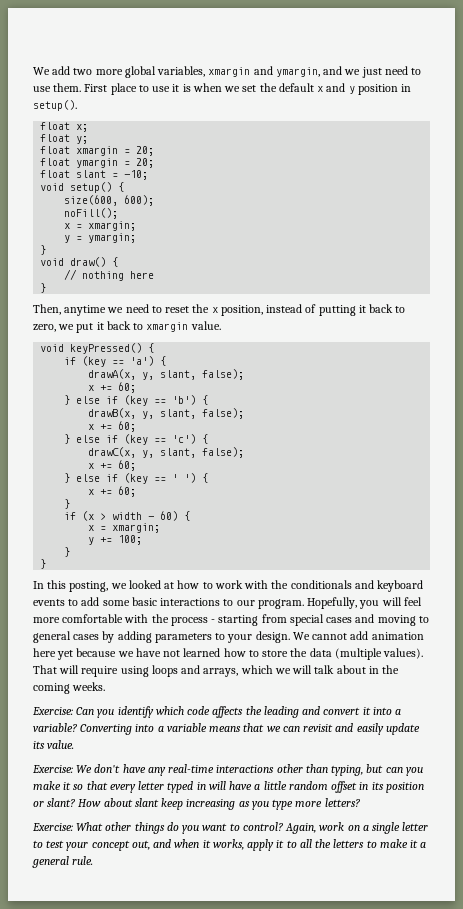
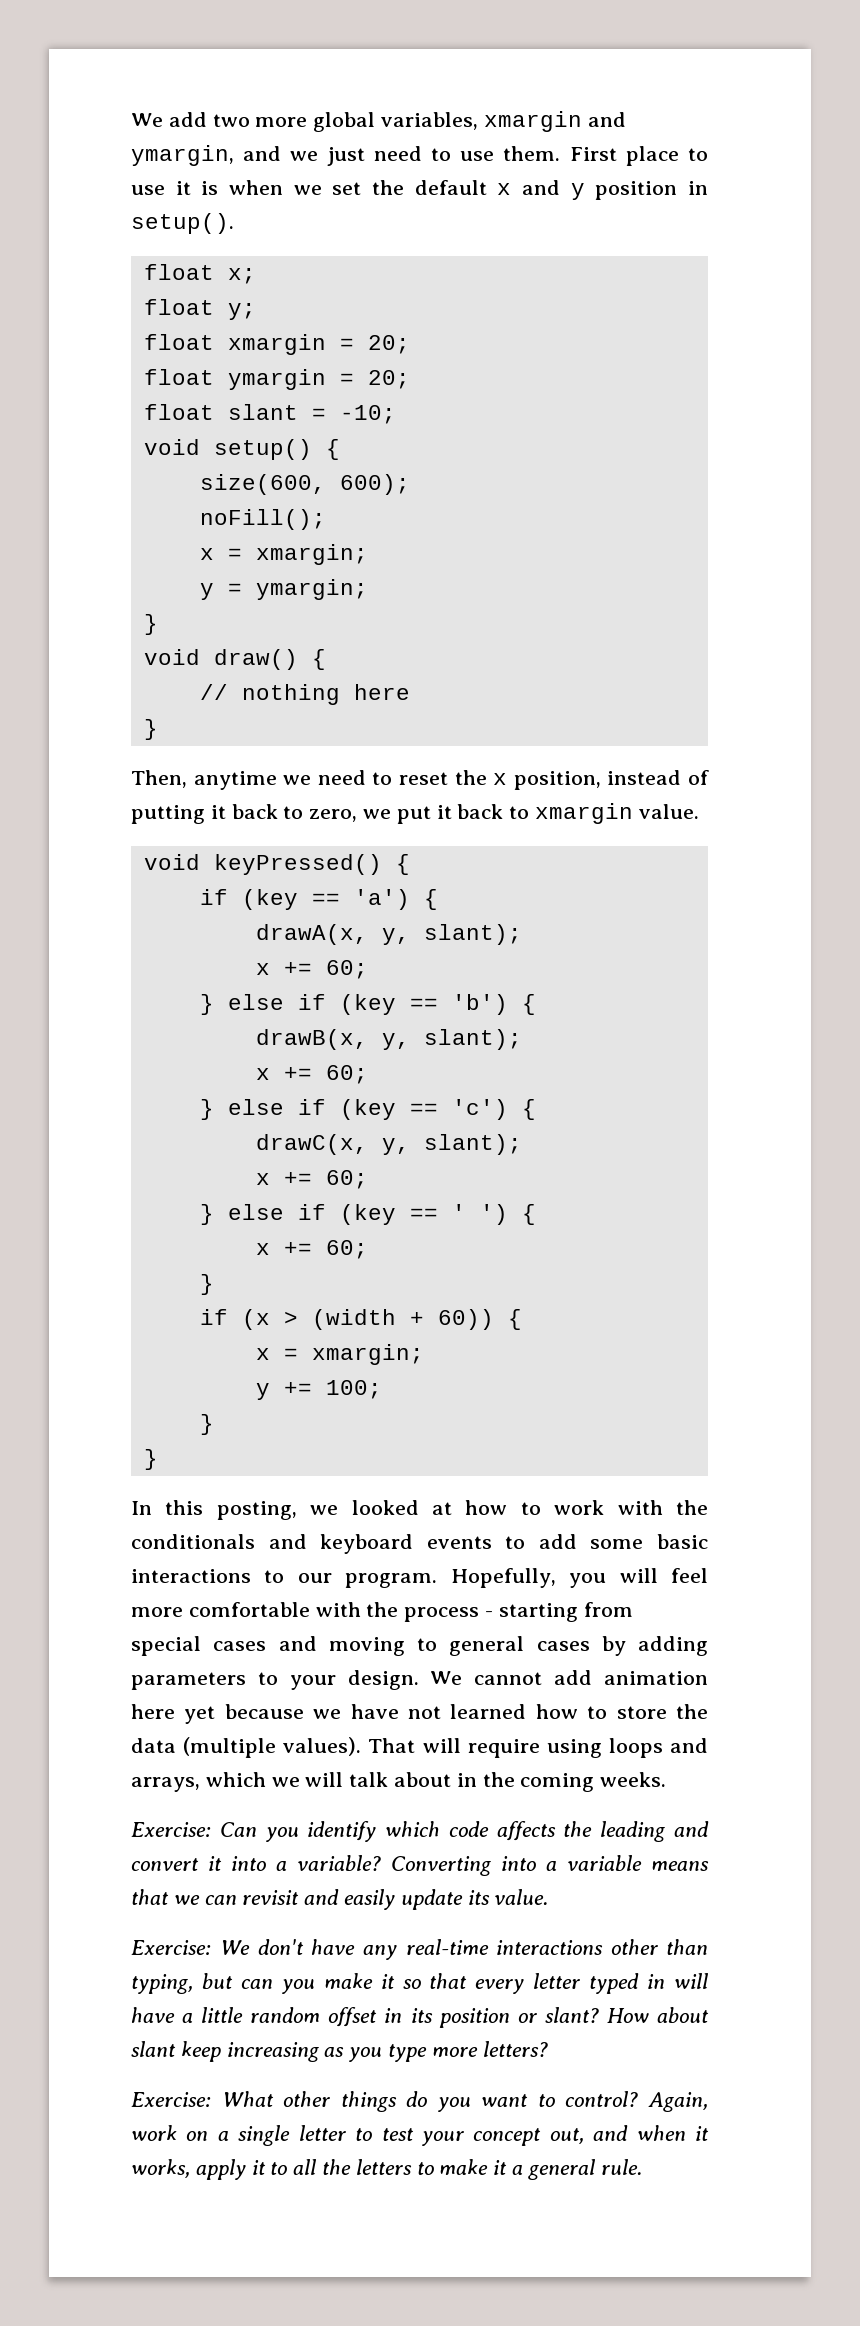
[160,369,245,380] slant, false); -> [423,924,522,945] slant);
[160,408,245,419] slant, false); -> [423,1029,522,1050] slant);
[160,447,245,458] slant, false); -> [423,1134,522,1155] slant);
[112,511,179,521] width - 60) -> [311,1309,494,1330] (width + 60))

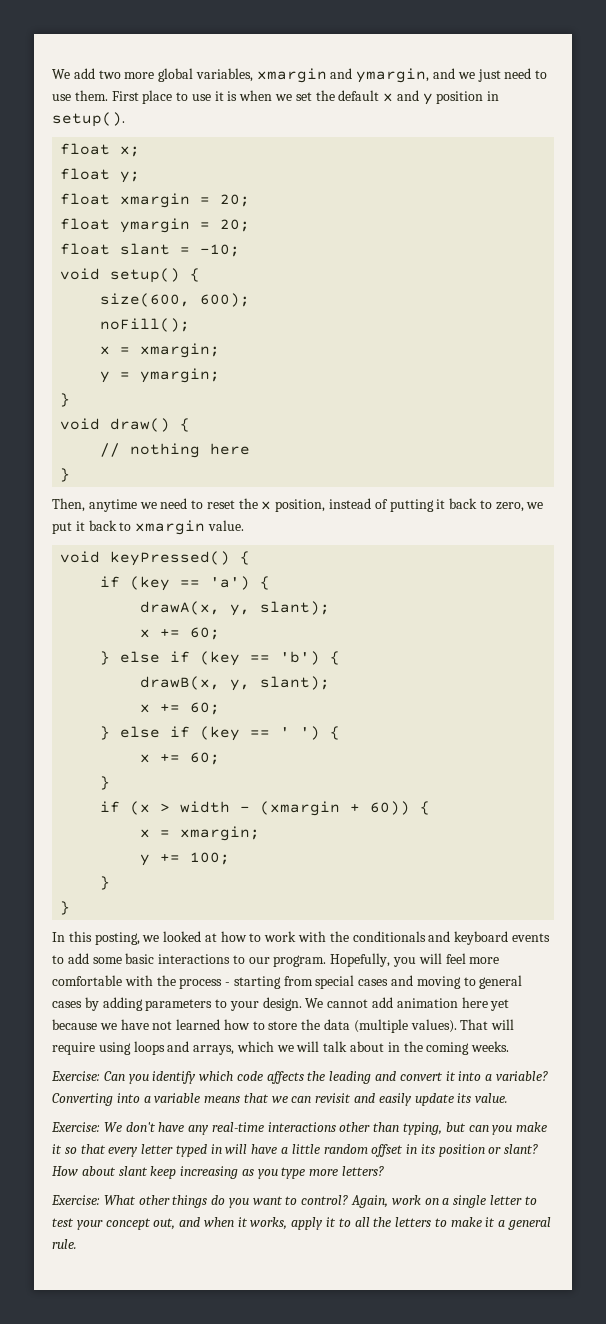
[199,1099,536,1120] [255,1134,522,1155] [255,1170,368,1189] // } else if (key == 'c') { // drawC(x, y, slant); // x += 60; -> (221, 708) none
[311,1309,396,1330] (width -> [180,801,341,816] width - (xmargin

